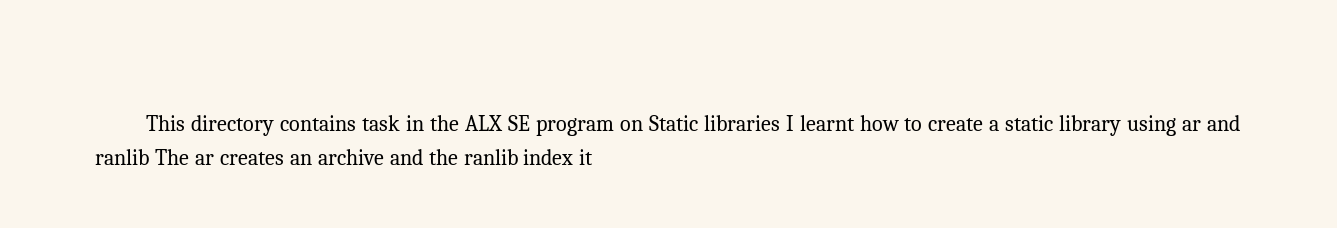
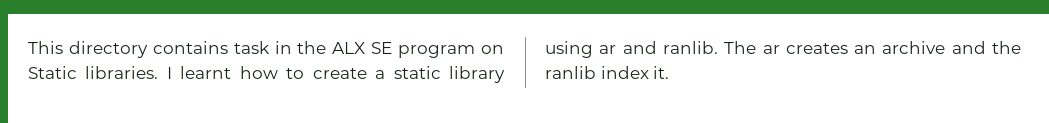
[703,115,780,131] libraries -> [85,66,159,79] libraries.
[95,149,149,165] ranlib -> [662,41,718,54] ranlib.
[579,149,594,165] it -> [653,66,670,79] it.

